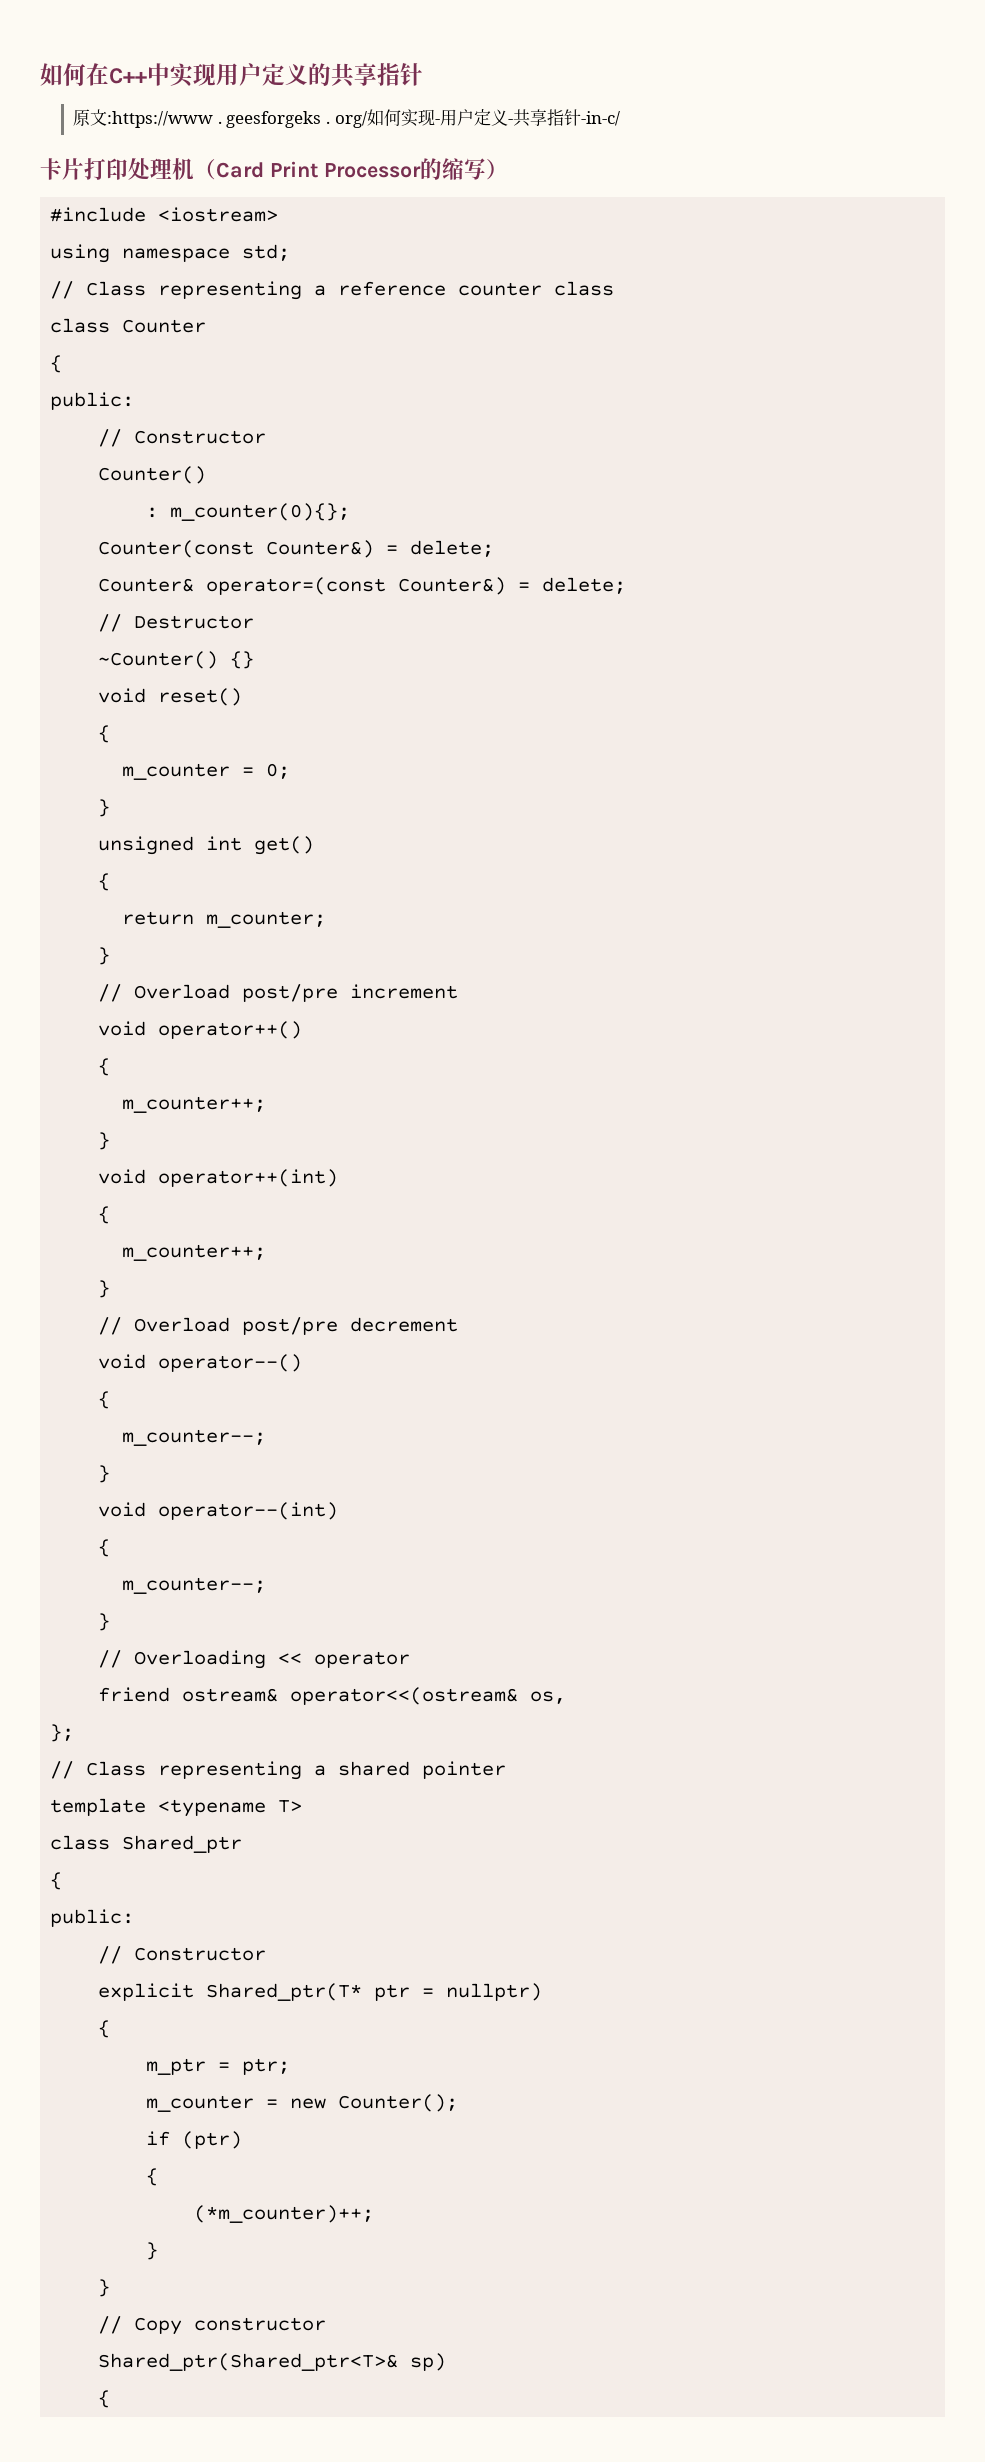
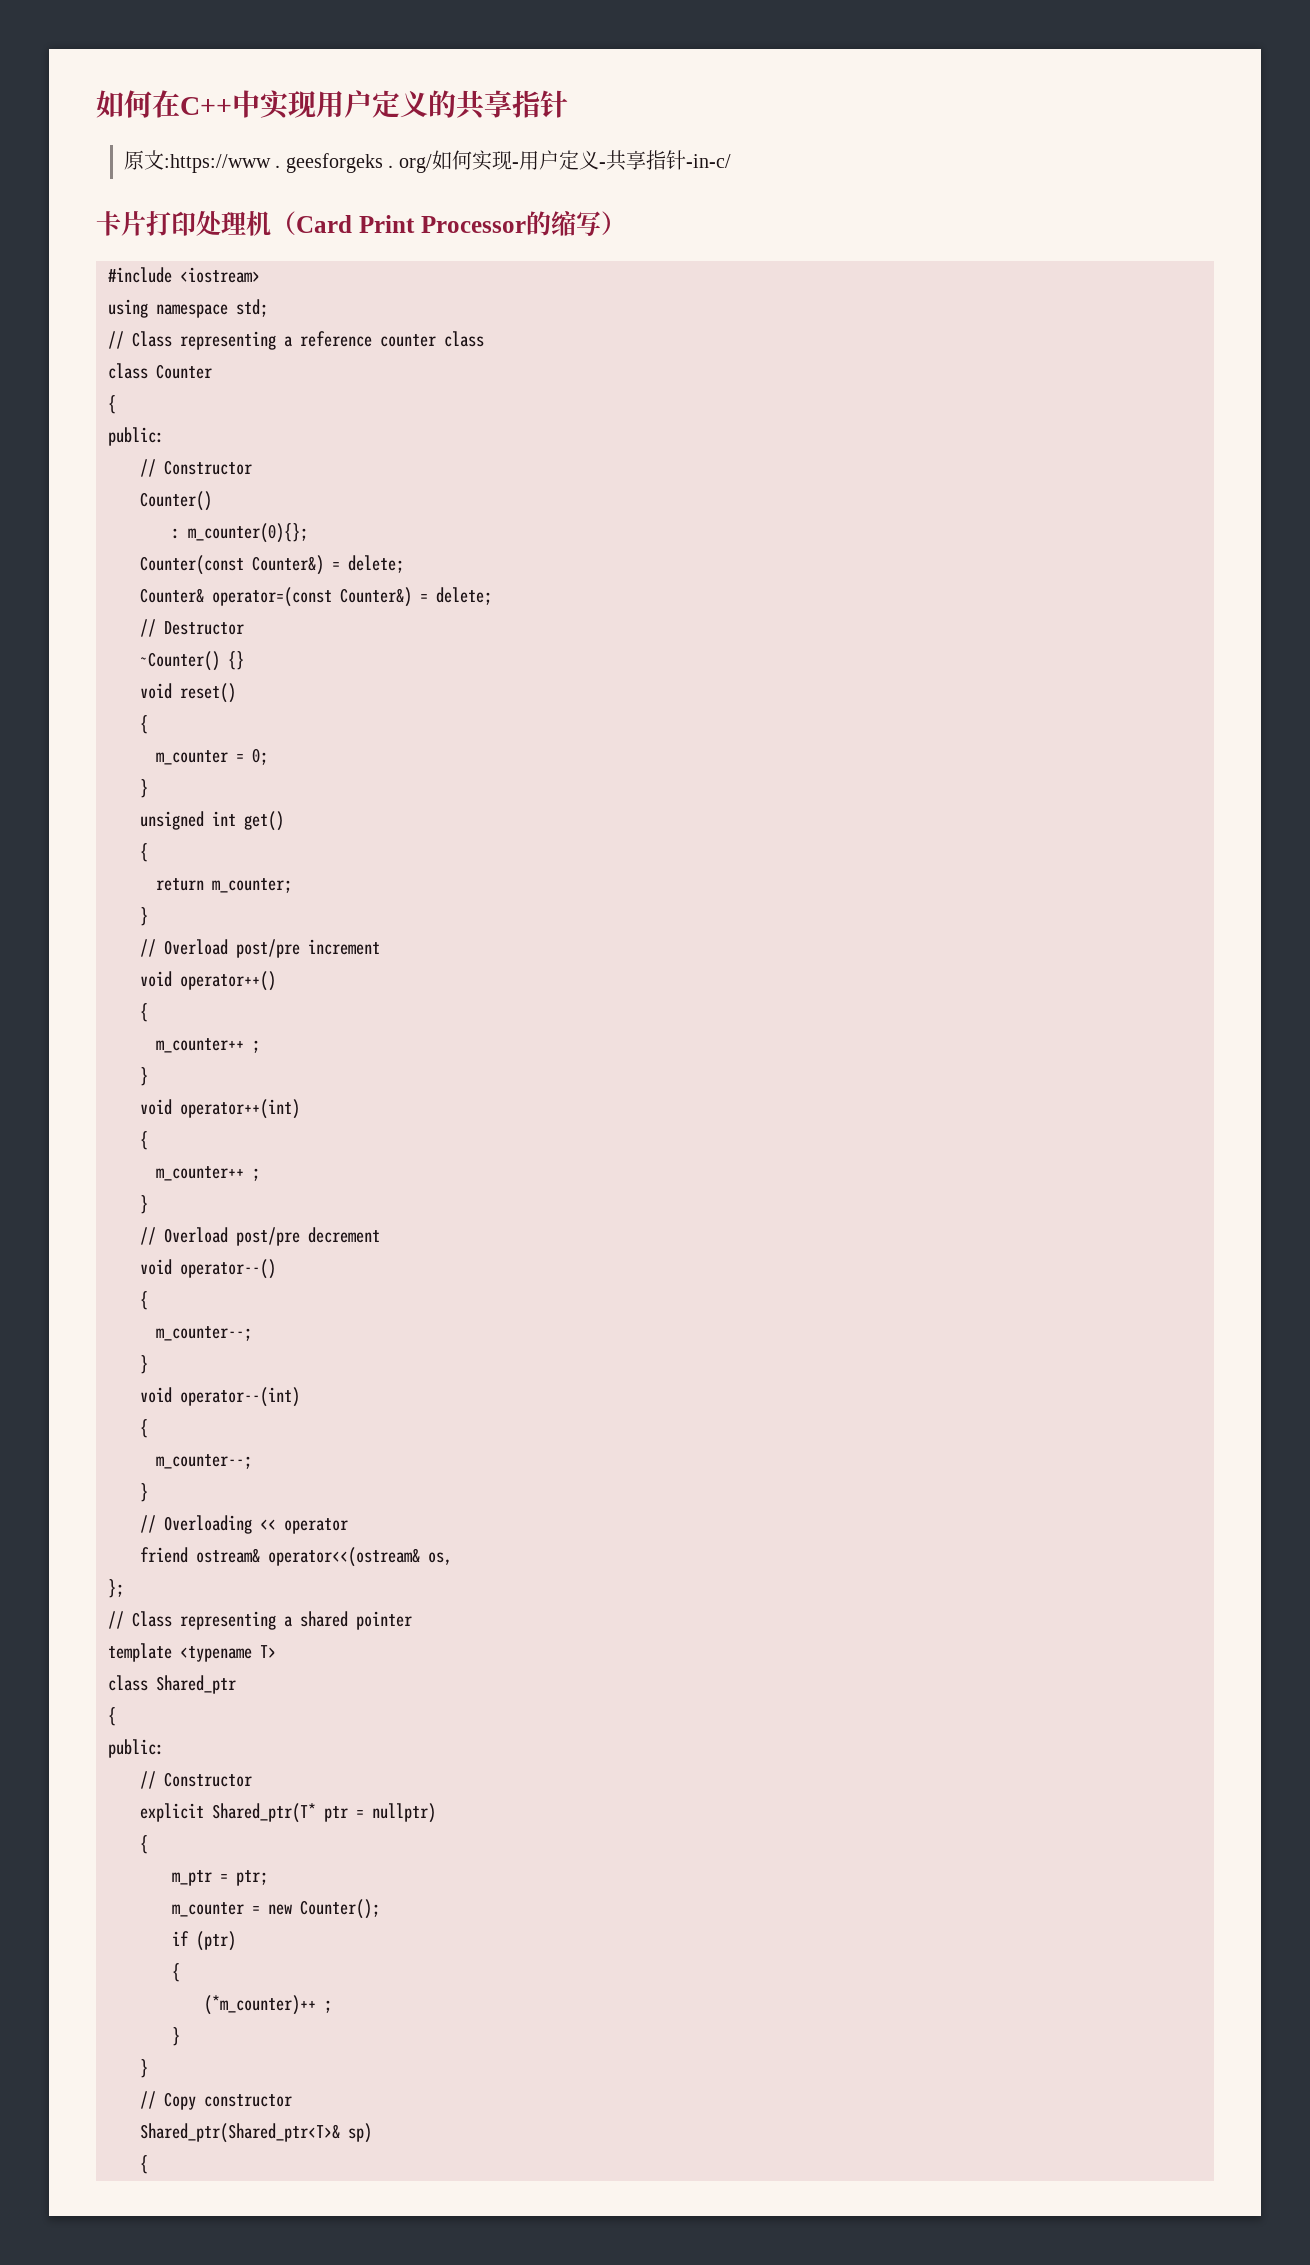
[122,1096,267,1113] m_counter++; -> [156,1038,260,1053] m_counter++ ;
[122,1244,267,1261] m_counter++; -> [156,1166,260,1181] m_counter++ ;
[194,2205,375,2223] (*m_counter)++; -> [204,1995,332,2015] (*m_counter)++ ;

